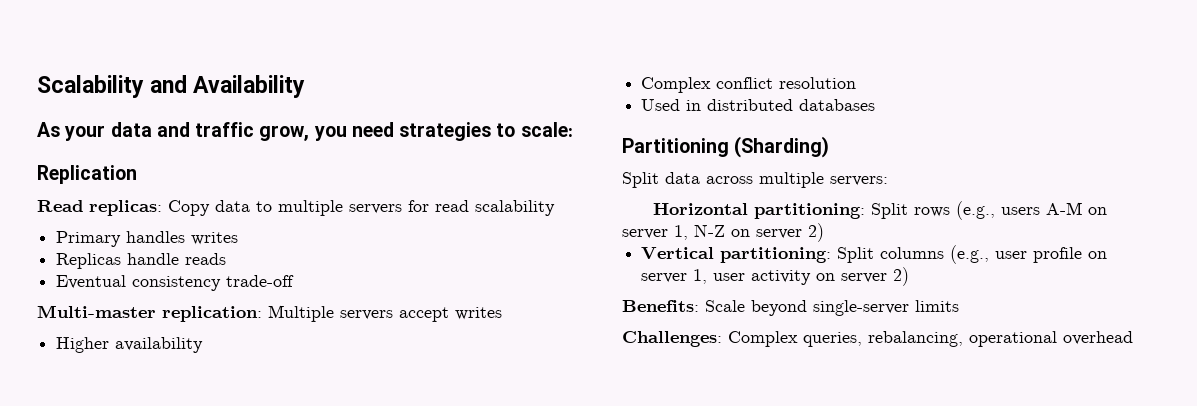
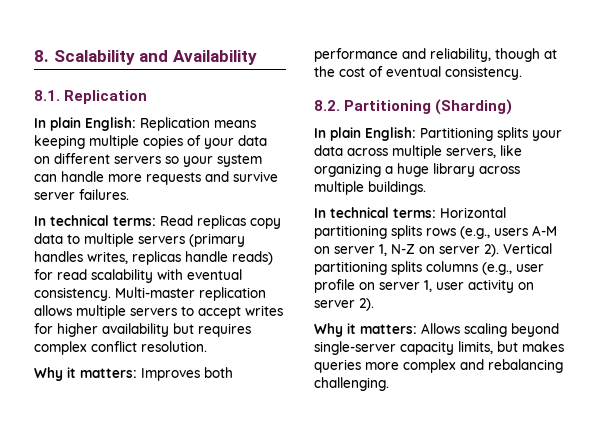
(37, 86) none -> [34,50,49,62] 8.
[37,122,573,141] [37,165,137,184] [37,200,555,216] [56,231,239,247] [56,253,227,269] [56,275,295,291] [37,305,502,322] [56,337,204,353] [641,77,857,93] [641,99,876,111] [622,136,830,158] [622,172,888,188] [652,203,908,219] As your data and traffic grow, you need strategies to scale: // Replication // Read replicas: Copy data to multiple servers for read scalability // Primary handles writes // Replicas handle reads // Eventual consistency trade-off // Multi-master replication: Multiple servers accept writes // Higher availability // Complex conflict resolution // Used in distributed databases // Partitioning (Sharding) // Split data across multiple servers: // Horizontal partitioning: Split -> [34,90,148,104] [34,117,256,131] [34,135,267,149] [34,153,262,167] [34,171,278,185] [34,189,129,200] [34,215,281,229] [34,233,245,247] [34,251,273,265] [34,269,242,283] [34,287,266,301] [34,305,283,319] [34,323,251,337] [34,341,207,355] [34,367,233,381] [314,48,557,62] [314,66,522,80] [314,99,513,115] [314,127,562,141] [314,145,522,159] [314,163,520,177] [314,181,426,195] [314,207,506,218] [314,225,422,239] 8.1. Replication // In plain English: Replication means keeping multiple copies of your data on different servers so your system can handle more requests and survive server failures. // In technical terms: Read replicas copy data to multiple servers (primary handles writes, replicas handle reads) for read scalability with eventual consistency. Multi-master replication allows multiple servers to accept writes for higher availability but requires complex conflict resolution. // Why it matters: Improves both performance and reliability, though at the cost of eventual consistency. // 8.2. Partitioning (Sharding) // In plain English: Partitioning splits your data across multiple servers, like organizing a huge library across multiple buildings. // In technical terms: Horizontal partitioning splits
[808,223,824,242] [641,247,875,263] 2) // Vertical partitioning: Split -> [484,243,552,257] [314,261,422,275] 2). Vertical partitioning splits
[893,267,910,286] [622,300,959,316] [622,331,1133,347] 2) // Benefits: Scale beyond single-server limits // Challenges: Complex queries, rebalancing, operational overhead -> [359,298,374,311] [314,323,559,337] [314,341,564,355] [314,359,563,373] [314,377,389,391] 2). // Why it matters: Allows scaling beyond single-server capacity limits, but makes queries more complex and rebalancing challenging.

